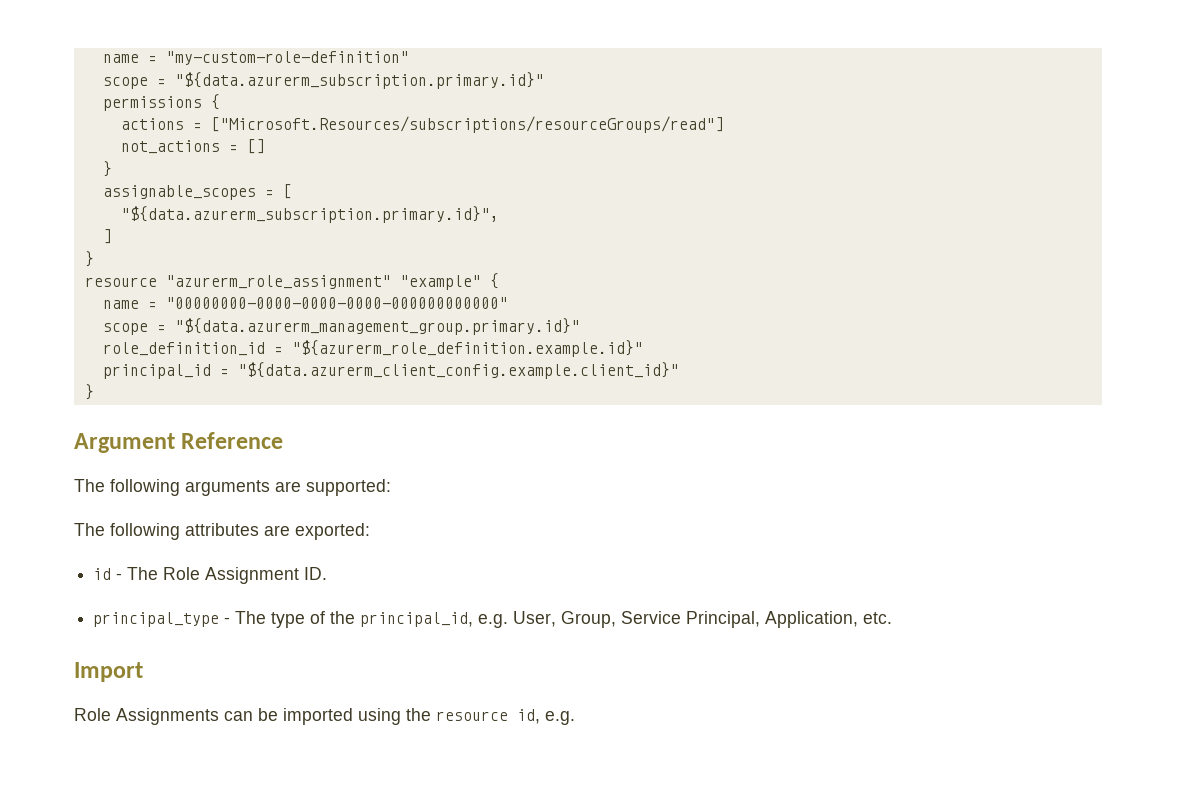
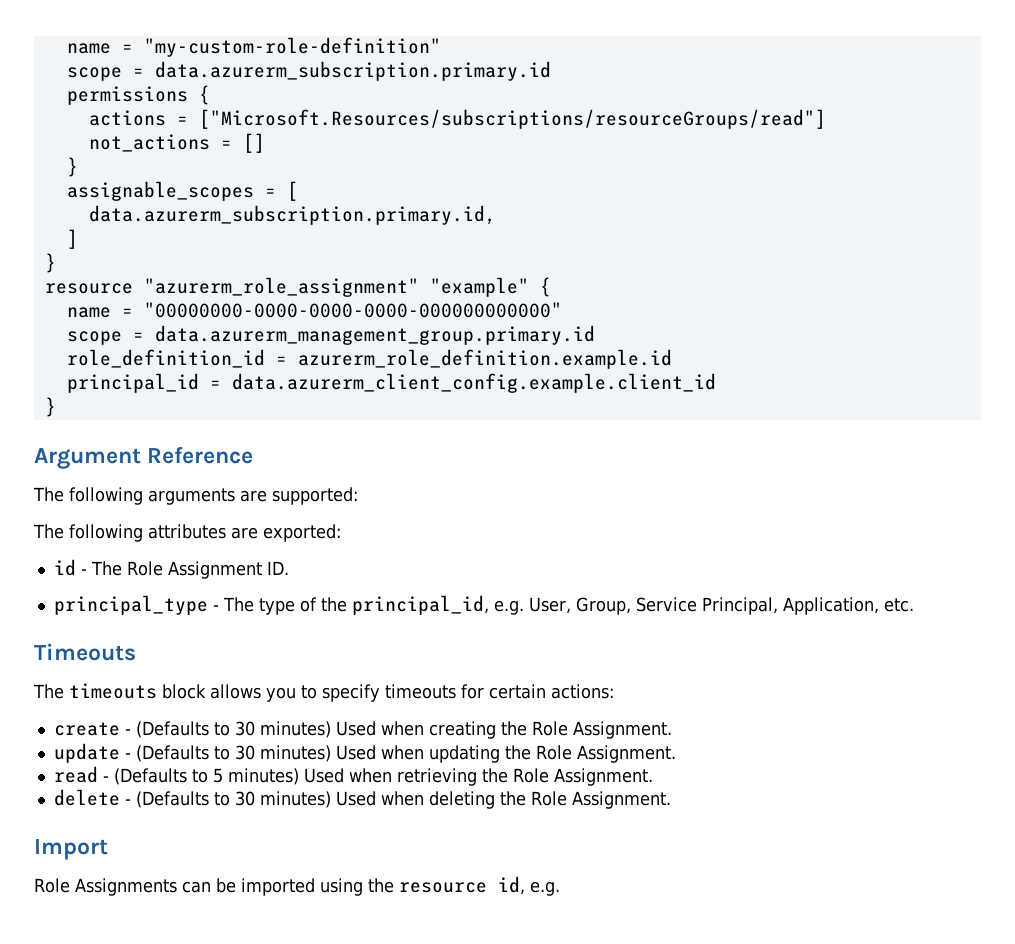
[174,72,544,89] "${data.azurerm_subscription.primary.id}" -> [154,61,551,81] data.azurerm_subscription.primary.id
[120,206,499,223] "${data.azurerm_subscription.primary.id}", -> [88,205,496,225] data.azurerm_subscription.primary.id,
[174,318,580,335] "${data.azurerm_management_group.primary.id}" -> [154,325,595,345] data.azurerm_management_group.primary.id
[291,340,643,357] "${azurerm_role_definition.example.id}" -> [297,349,672,369] azurerm_role_definition.example.id
[237,362,679,379] "${data.azurerm_client_config.example.client_id}" -> [231,373,716,393] data.azurerm_client_config.example.client_id
(893, 618) none -> [34,643,136,661] [33,683,614,702] [53,721,672,739] [53,743,676,763] [53,766,653,786] [53,789,671,809] // Timeouts // The timeouts block allows you to specify timeouts for certain actions: // create - (Defaults to 30 minutes) Used when creating the Role Assignment. // update - (Defaults to 30 minutes) Used when updating the Role Assignment. // read - (Defaults to 5 minutes) Used when retrieving the Role Assignment. // delete - (Defaults to 30 minutes) Used when deleting the Role Assignment.

